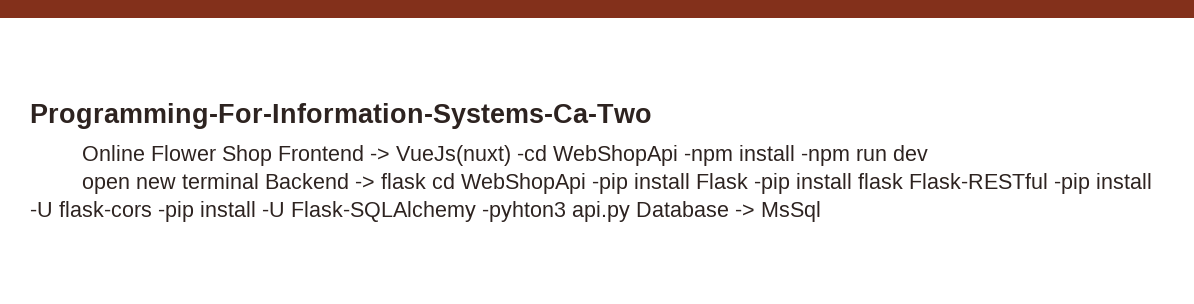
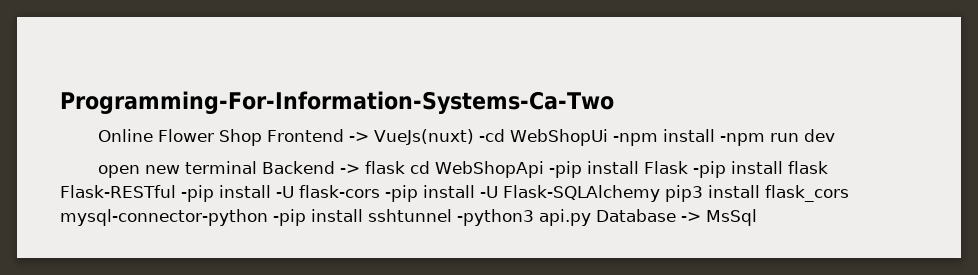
[553,145,679,166] WebShopApi -> [509,129,608,146] WebShopUi
[482,201,566,222] -pyhton3 -> [665,185,849,202] [60,209,534,226] pip3 install flask_cors mysql-connector-python -pip install sshtunnel -python3

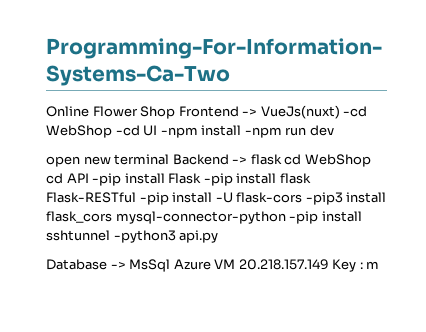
[509,129,608,146] WebShopUi -> [46,125,158,138] WebShop -cd UI
[434,161,544,178] WebShopApi -> [304,154,371,167] [46,173,89,184] WebShop cd API
[385,185,703,202] -pip install -U Flask-SQLAlchemy pip3 -> [305,192,343,205] -pip3
(591, 217) none -> (219, 236) //
(757, 217) none -> [173,259,380,272] Azure VM 20.218.157.149 Key : m

